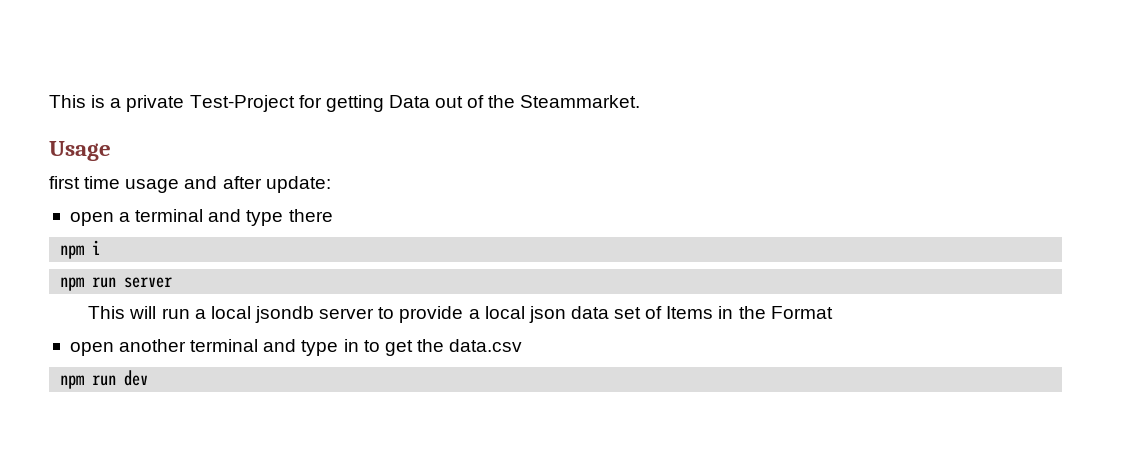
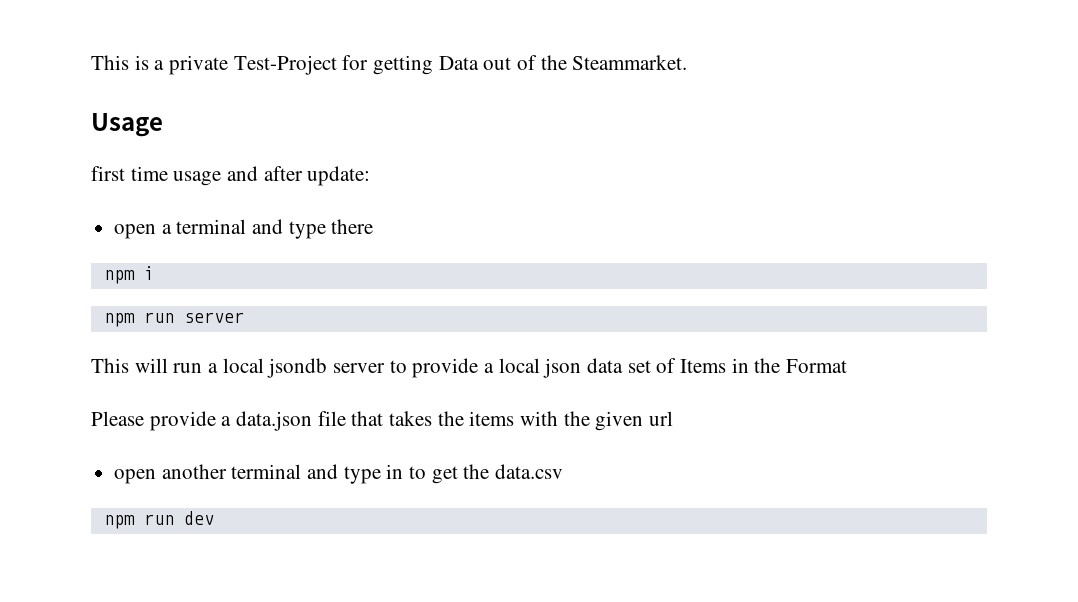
(833, 312) none -> [91,411,674,431] // Please provide a data.json file that takes the items with the given url

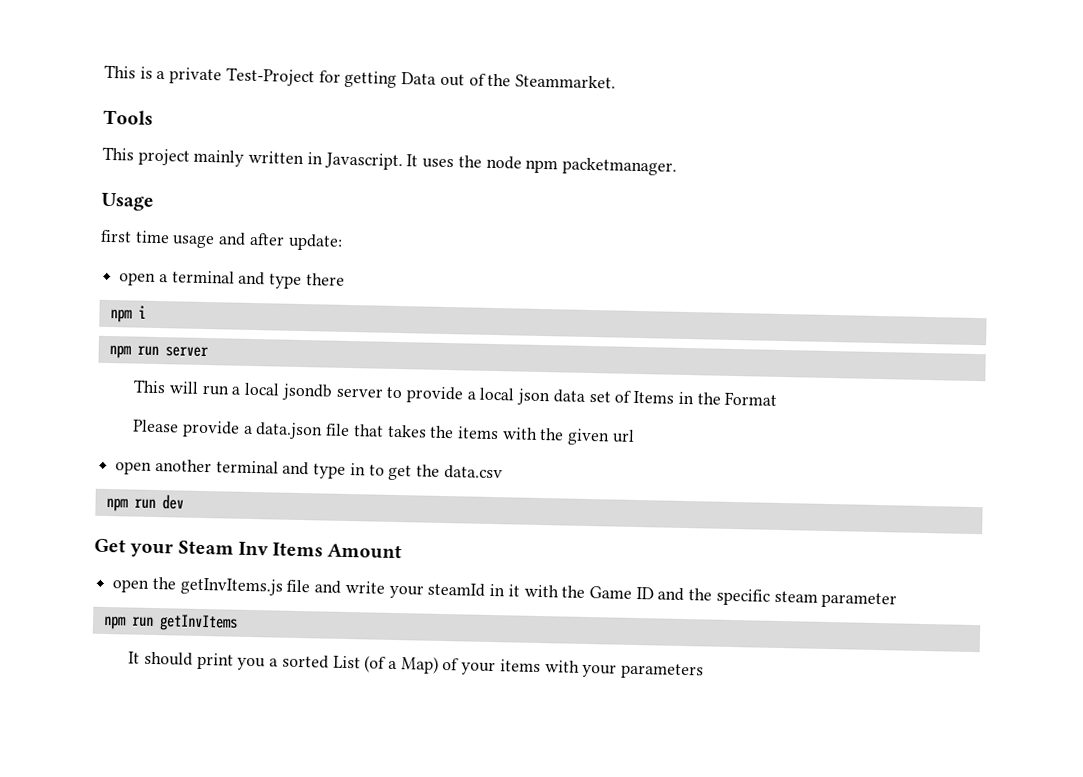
(688, 62) none -> [103,109,153,125] [102,146,677,176] // Tools // This project mainly written in Javascript. It uses the node npm packetmanager.
(214, 518) none -> [94,538,403,560] [112,576,898,609] [102,614,238,632] [128,651,705,680] // Get your Steam Inv Items Amount // open the getInvItems.js file and write your steamId in it with the Game ID and the specific steam parameter // npm run getInvItems // It should print you a sorted List (of a Map) of your items with your parameters

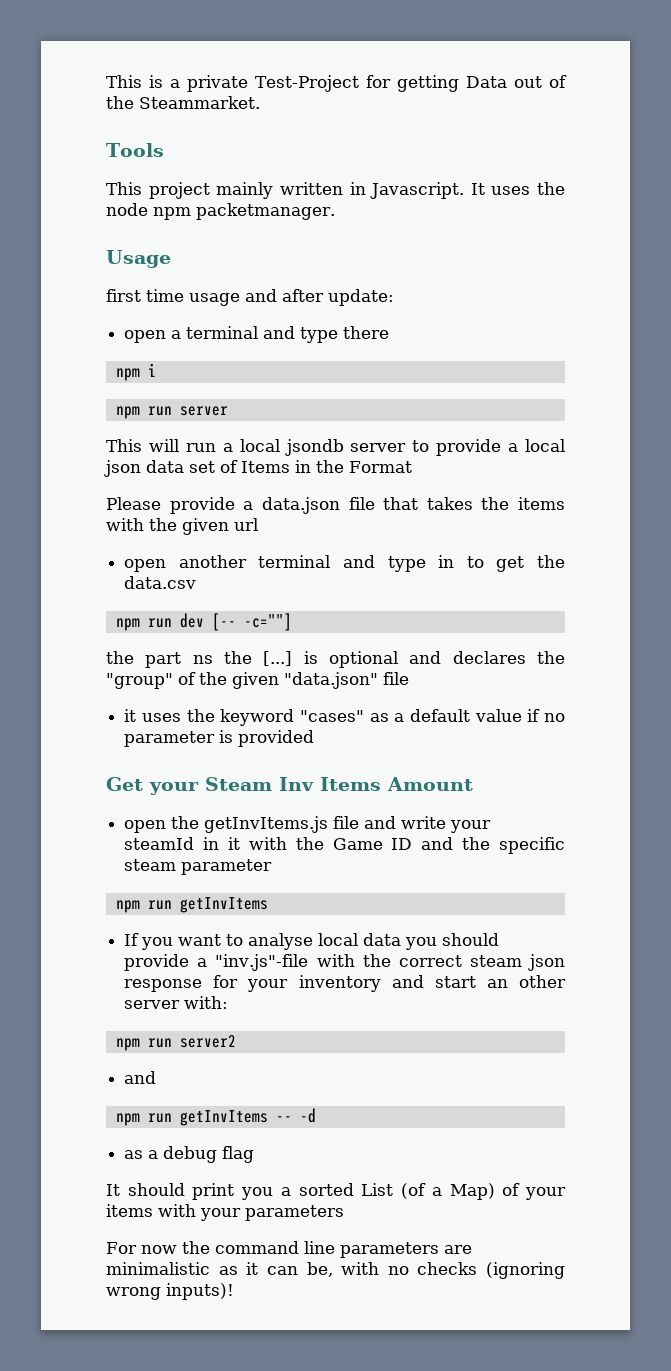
(184, 502) none -> [211,613,292,631] [106,651,565,668] [106,672,409,689] [124,709,565,726] [124,730,315,747] [-- -c=""] // the part ns the [...] is optional and declares the "group" of the given "data.json" file // it uses the keyword "cases" as a default value if no parameter is provided
(238, 623) none -> [124,933,500,950] [124,954,565,971] [124,975,566,992] [124,996,229,1009] [115,1035,236,1051] [124,1071,157,1084] [115,1108,316,1126] [124,1146,255,1163] // If you want to analyse local data you should provide a "inv.js"-file with the correct steam json response for your inventory and start an other server with: // npm run server2 // and // npm run getInvItems -- -d // as a debug flag
(705, 671) none -> [106,1241,472,1258] [106,1262,565,1279] [106,1283,234,1300] // For now the command line parameters are minimalistic as it can be, with no checks (ignoring wrong inputs)!

